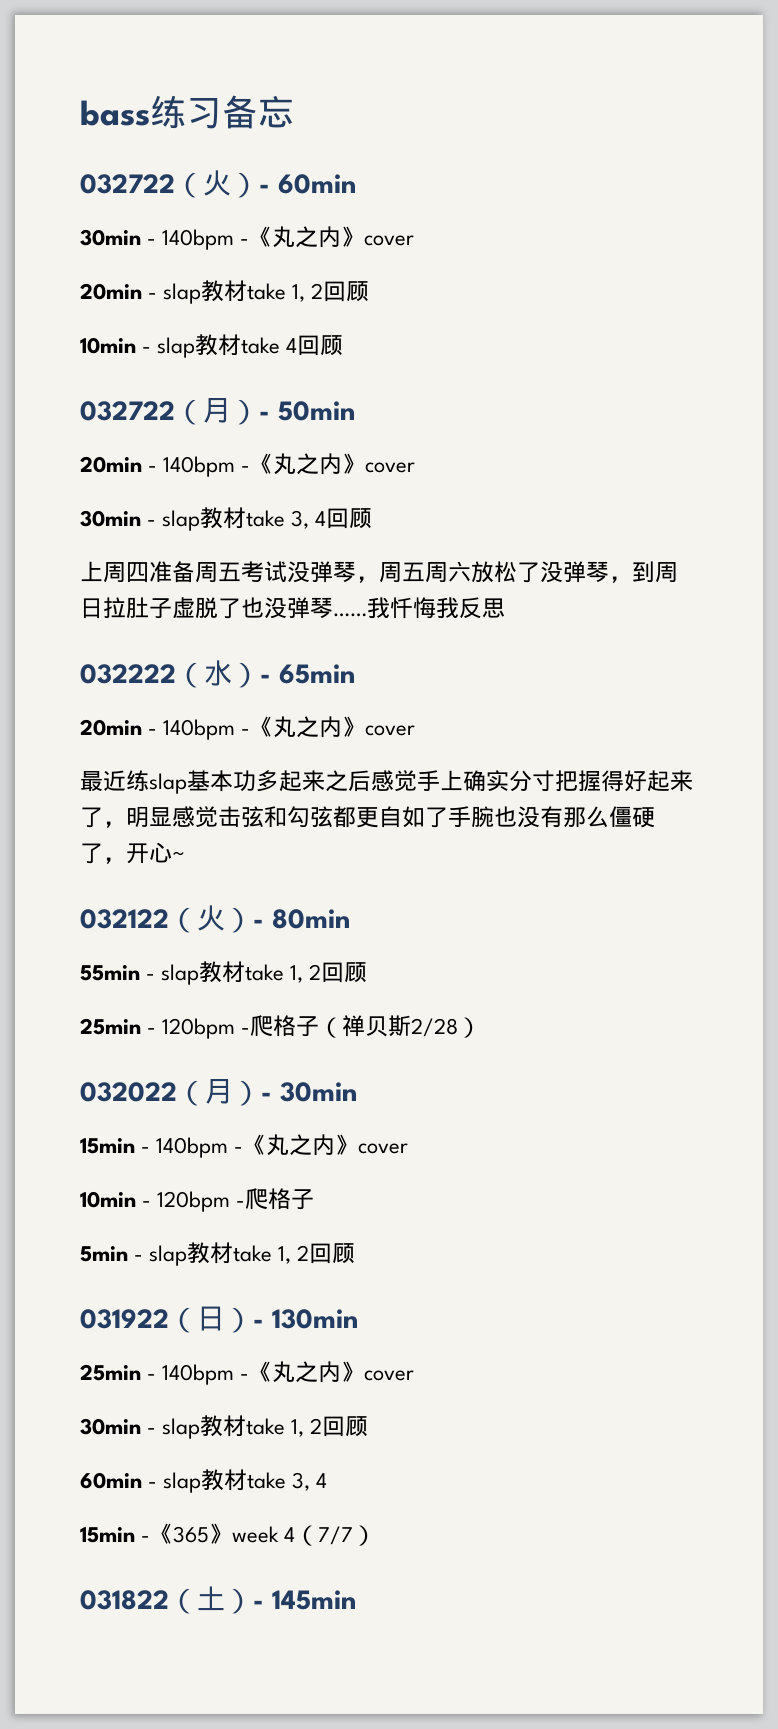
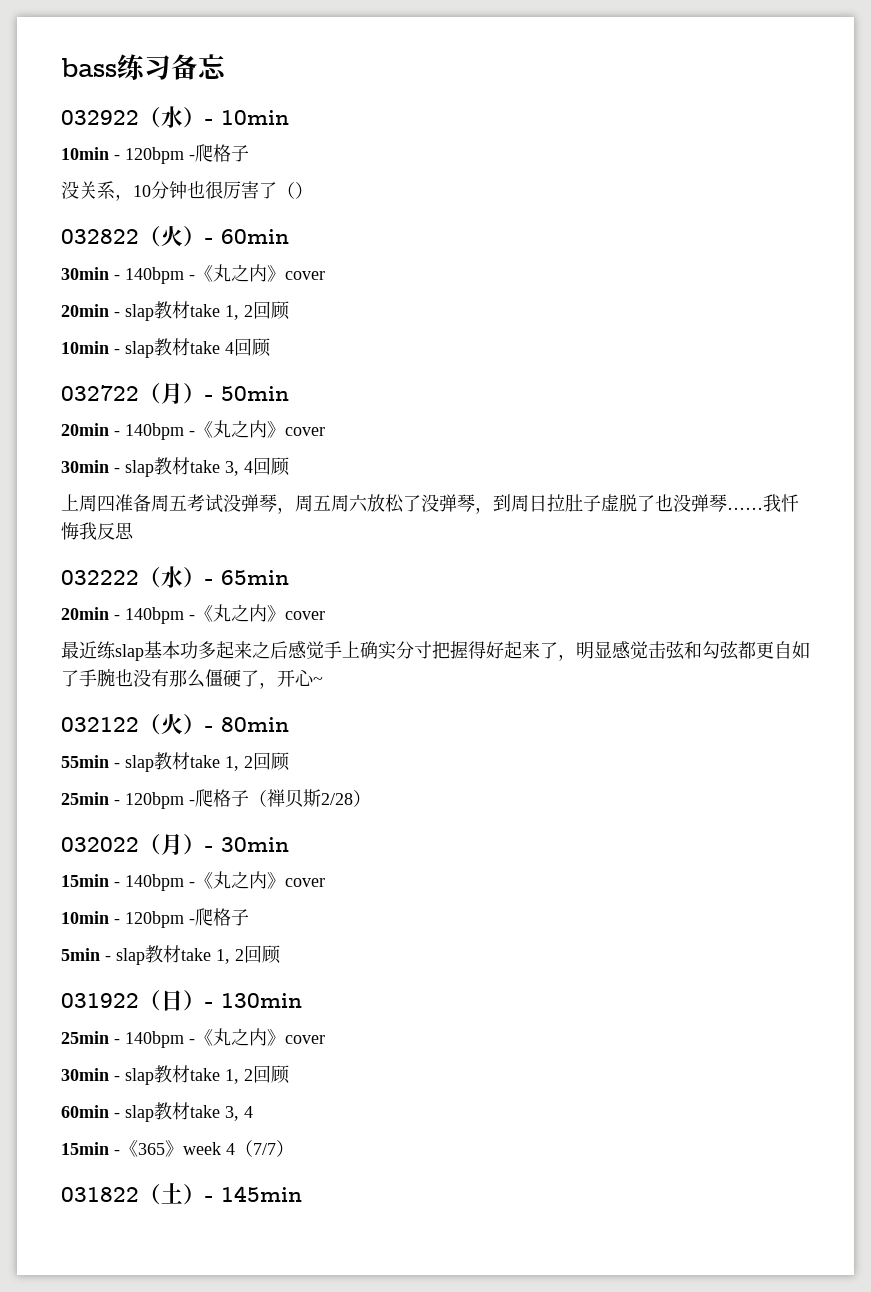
[80,174,175,194] 032722 -> [61,106,289,128] [61,144,249,164] [61,181,313,201] [61,229,139,244] 032922（水）- 10min // 10min - 120bpm -爬格子 // 没关系，10分钟也很厉害了（） // 032822

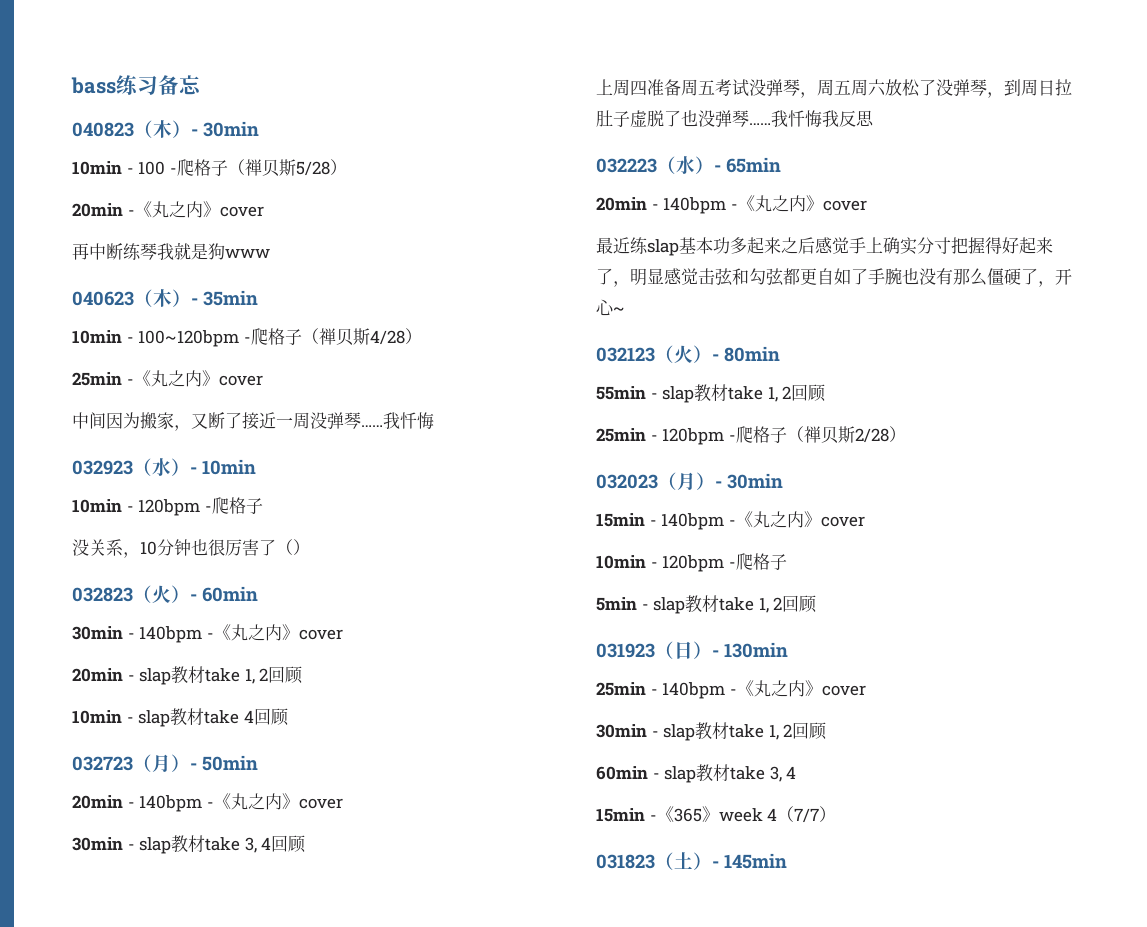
[61,110,139,125] 032922 -> [72,120,259,138] [72,159,347,177] [72,201,264,218] [72,242,270,260] [72,289,258,307] [72,328,422,347] [72,370,263,387] [72,412,434,431] [72,460,133,475] 040823（木）- 30min // 10min - 100 -爬格子（禅贝斯5/28） // 20min -《丸之内》cover // 再中断练琴我就是狗www // 040623（木）- 35min // 10min - 100~120bpm -爬格子（禅贝斯4/28） // 25min -《丸之内》cover // 中间因为搬家，又断了接近一周没弹琴……我忏悔 // 032923
[61,229,139,244] 032822 -> [72,587,133,602] 032823
[61,385,139,401] 032722 -> [72,756,133,771] 032723
[61,570,139,585] 032222 -> [596,158,657,173] 032223
[61,717,139,732] 032122 -> [596,347,655,362] 032123
[61,837,139,852] 032022 -> [596,474,658,489] 032023
[61,993,139,1008] 031922 -> [596,643,655,658] 031923
[61,1187,139,1202] 031822 -> [596,854,655,869] 031823

